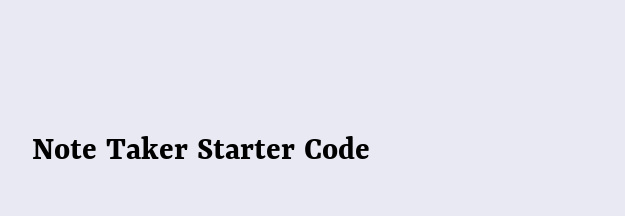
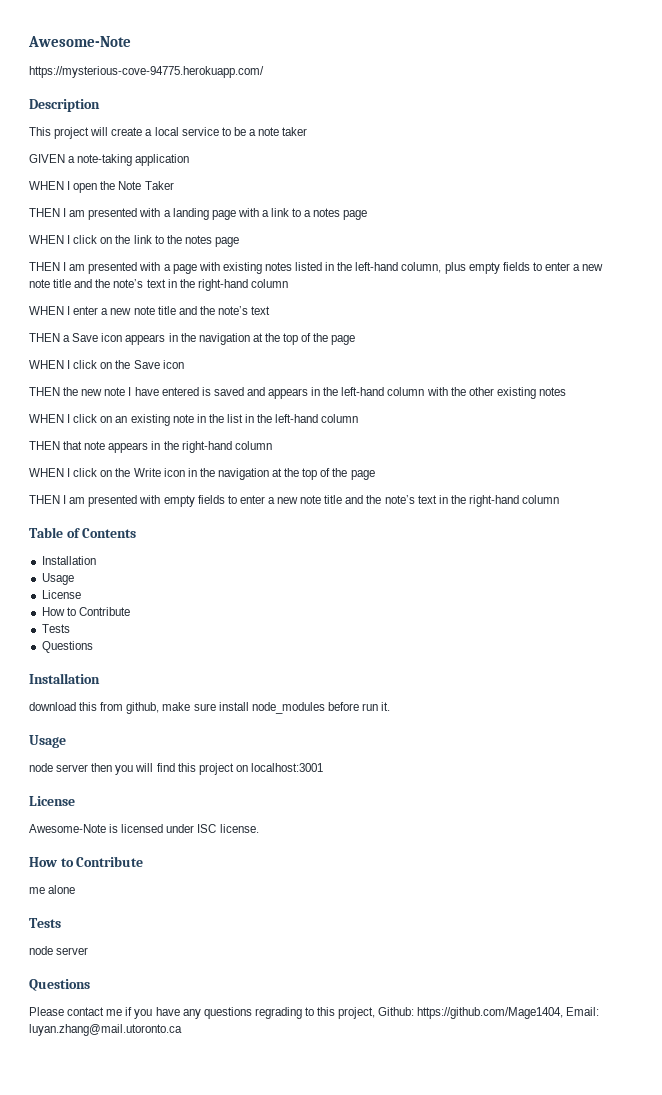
[32,136,371,159] Note Taker Starter Code -> [28,36,131,47] [29,66,264,78] [29,99,100,112] [29,127,308,139] [29,154,190,166] [29,181,174,193] [29,208,368,220] [29,235,239,247] [29,262,604,274] [29,279,288,291] [29,306,271,315] [29,333,356,345] [29,360,184,369] [29,387,566,399] [29,414,359,426] [29,441,272,453] [29,468,375,480] [29,495,560,507] [29,527,137,538] [41,556,96,565] [41,573,74,585] [41,590,81,599] [41,607,130,616] [41,624,70,633] [41,641,93,653] [29,673,100,684] [29,702,391,714] [29,735,66,748] [29,763,323,775] [29,796,75,806] [29,824,259,833] [29,856,144,867] [29,885,76,894] [29,918,61,928] [29,946,89,955] [29,979,90,991] [29,1007,600,1019] [29,1024,182,1036] Awesome-Note // https://mysterious-cove-94775.herokuapp.com/ // Description // This project will create a local service to be a note taker // GIVEN a note-taking application // WHEN I open the Note Taker // THEN I am presented with a landing page with a link to a notes page // WHEN I click on the link to the notes page // THEN I am presented with a page with existing notes listed in the left-hand column, plus empty fields to enter a new note title and the note’s text in the right-hand column // WHEN I enter a new note title and the note’s text // THEN a Save icon appears in the navigation at the top of the page // WHEN I click on the Save icon // THEN the new note I have entered is saved and appears in the left-hand column with the other existing notes // WHEN I click on an existing note in the list in the left-hand column // THEN that note appears in the right-hand column // WHEN I click on the Write icon in the navigation at the top of the page // THEN I am presented with empty fields to enter a new note title and the note’s text in the right-hand column // Table of Contents // Installation // Usage // License // How to Contribute // Tests // Questions // Installation // download this from github, make sure install node_modules before run it. // Usage // node server then you will find this project on localhost:3001 // License // Awesome-Note is licensed under ISC license. // How to Contribute // me alone // Tests // node server // Questions // Please contact me if you have any questions regrading to this project, Github: https://github.com/Mage1404, Email: luyan.zhang@mail.utoronto.ca

